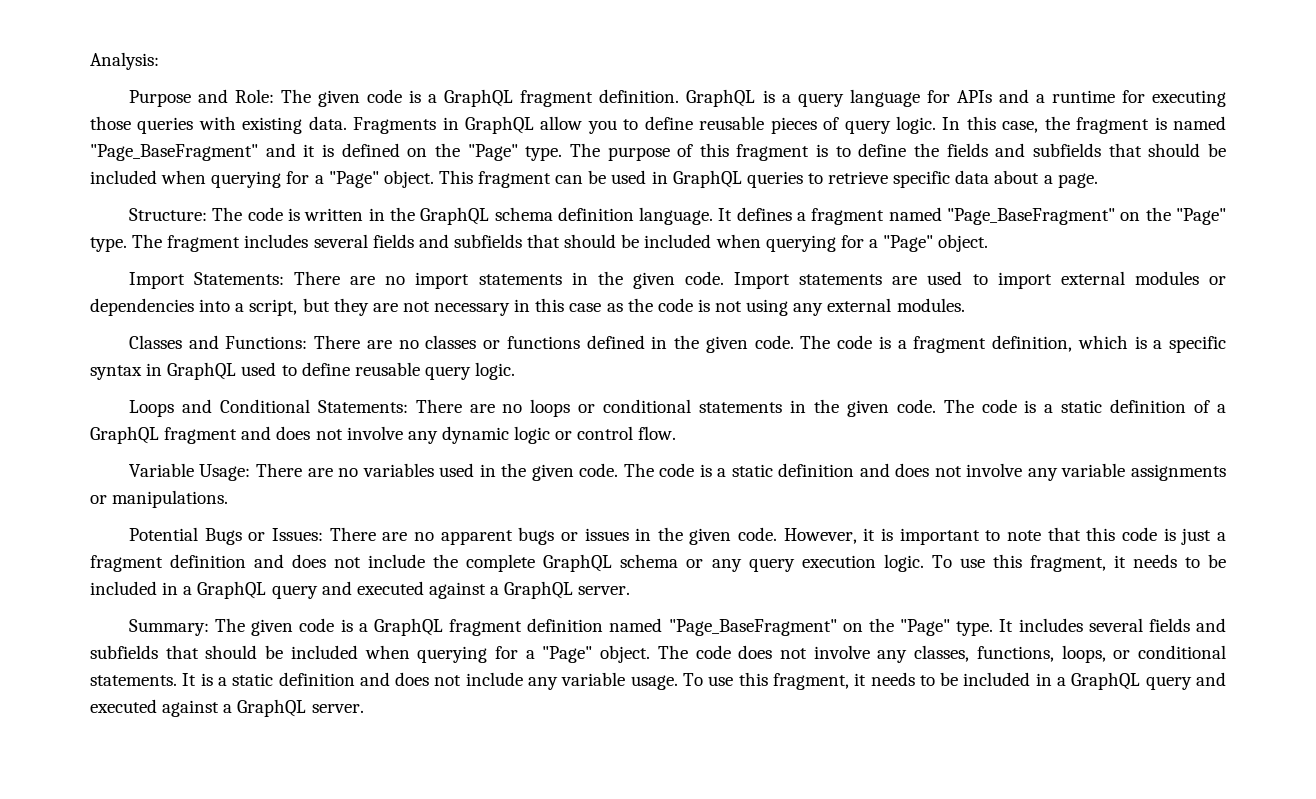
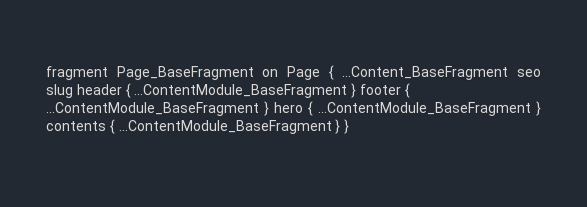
[90,52,159,70] [128,89,1227,107] [90,116,1226,134] [90,143,1227,161] [90,170,1098,188] [128,207,1226,225] [90,234,989,252] [128,271,1226,289] [90,298,965,316] [128,335,1226,353] [90,362,516,380] [128,399,1226,417] [90,426,677,444] [128,463,1226,481] [90,490,229,508] [128,527,1226,545] [90,554,1226,572] [90,581,631,599] [128,618,1226,636] [90,645,1226,663] [90,672,1226,690] [90,699,364,717] Analysis: // Purpose and Role: The given code is a GraphQL fragment definition. GraphQL is a query language for APIs and a runtime for executing those queries with existing data. Fragments in GraphQL allow you to define reusable pieces of query logic. In this case, the fragment is named "Page_BaseFragment" and it is defined on the "Page" type. The purpose of this fragment is to define the fields and subfields that should be included when querying for a "Page" object. This fragment can be used in GraphQL queries to retrieve specific data about a page. // Structure: The code is written in the GraphQL schema definition language. It defines a fragment named "Page_BaseFragment" on the "Page" type. The fragment includes several fields and subfields that should be included when querying for a "Page" object. // Import Statements: There are no import statements in the given code. Import statements are used to import external modules or dependencies into a script, but they are not necessary in this case as the code is not using any external modules. // Classes and Functions: There are no classes or functions defined in the given code. The code is a fragment definition, which is a specific syntax in GraphQL used to define reusable query logic. // Loops and Conditional Statements: There are no loops or conditional statements in the given code. The code is a static definition of a GraphQL fragment and does not involve any dynamic logic or control flow. // Variable Usage: There are no variables used in the given code. The code is a static definition and does not involve any variable assignments or manipulations. // Potential Bugs or Issues: There are no apparent bugs or issues in the given code. However, it is important to note that this code is just a fragment definition and does not include the complete GraphQL schema or any query execution logic. To use this fragment, it needs to be included in a GraphQL query and executed against a GraphQL server. // Summary: The given code is a GraphQL fragment definition named "Page_BaseFragment" on the "Page" type. It includes several fields and subfields that should be included when querying for a "Page" object. The code does not involve any classes, functions, loops, or conditional statements. It is a static definition and does not include any variable usage. To use this fragment, it needs to be included in a GraphQL query and executed against a GraphQL server. -> [45,64,541,81] [45,82,410,99] [45,100,542,117] [46,118,351,135] fragment Page_BaseFragment on Page { ...Content_BaseFragment seo slug header { ...ContentModule_BaseFragment } footer { ...ContentModule_BaseFragment } hero { ...ContentModule_BaseFragment } contents { ...ContentModule_BaseFragment } }

